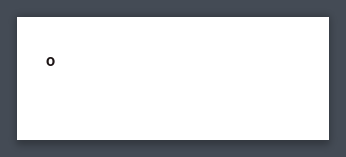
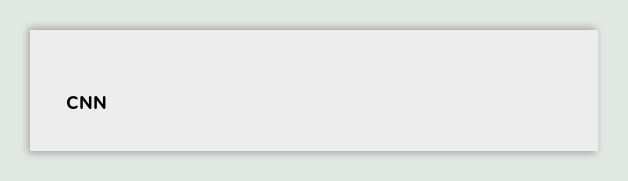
[46,57,55,66] o -> [66,95,107,110] CNN

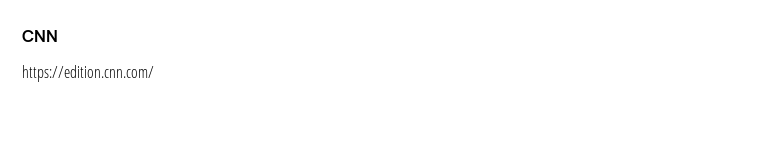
(107, 102) none -> [22,65,154,82] // https://edition.cnn.com/

